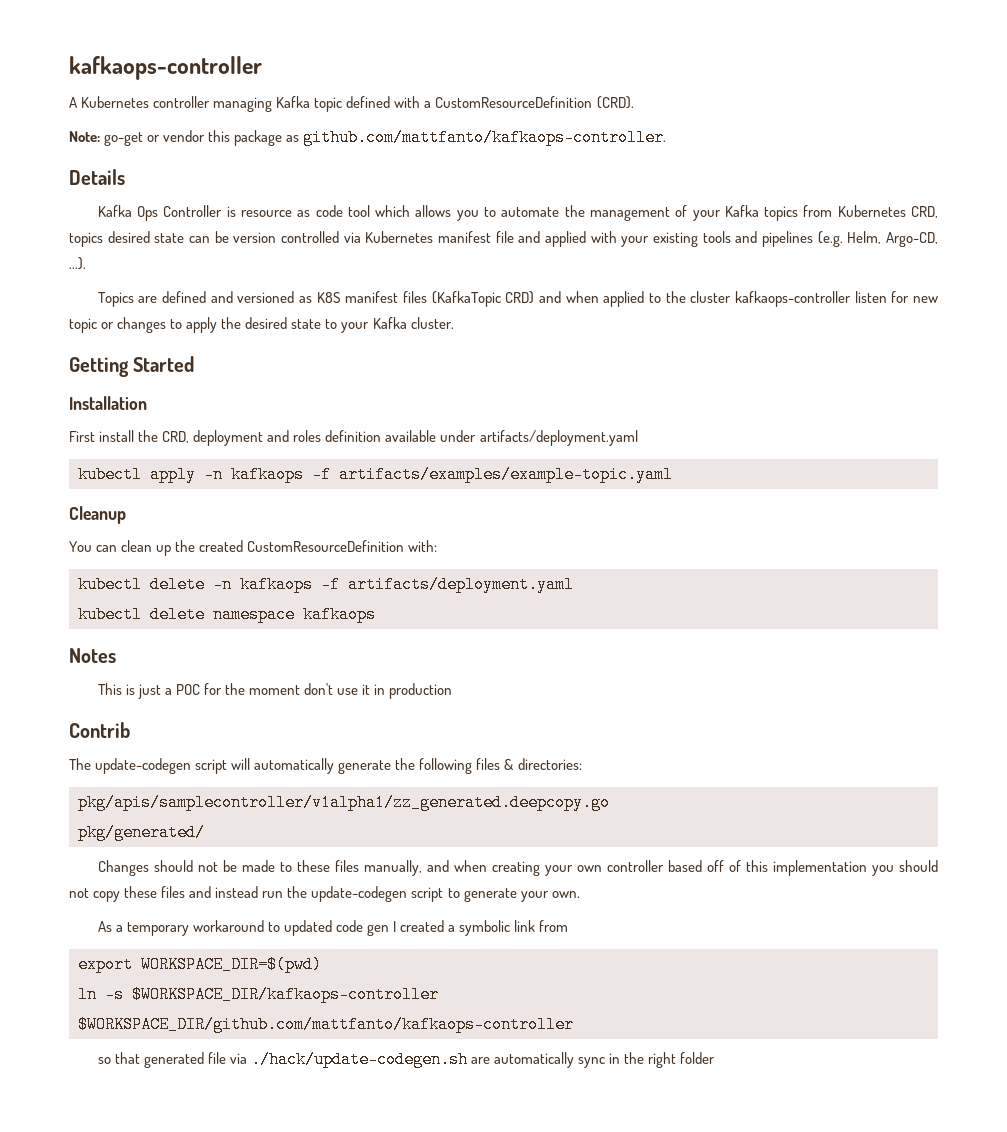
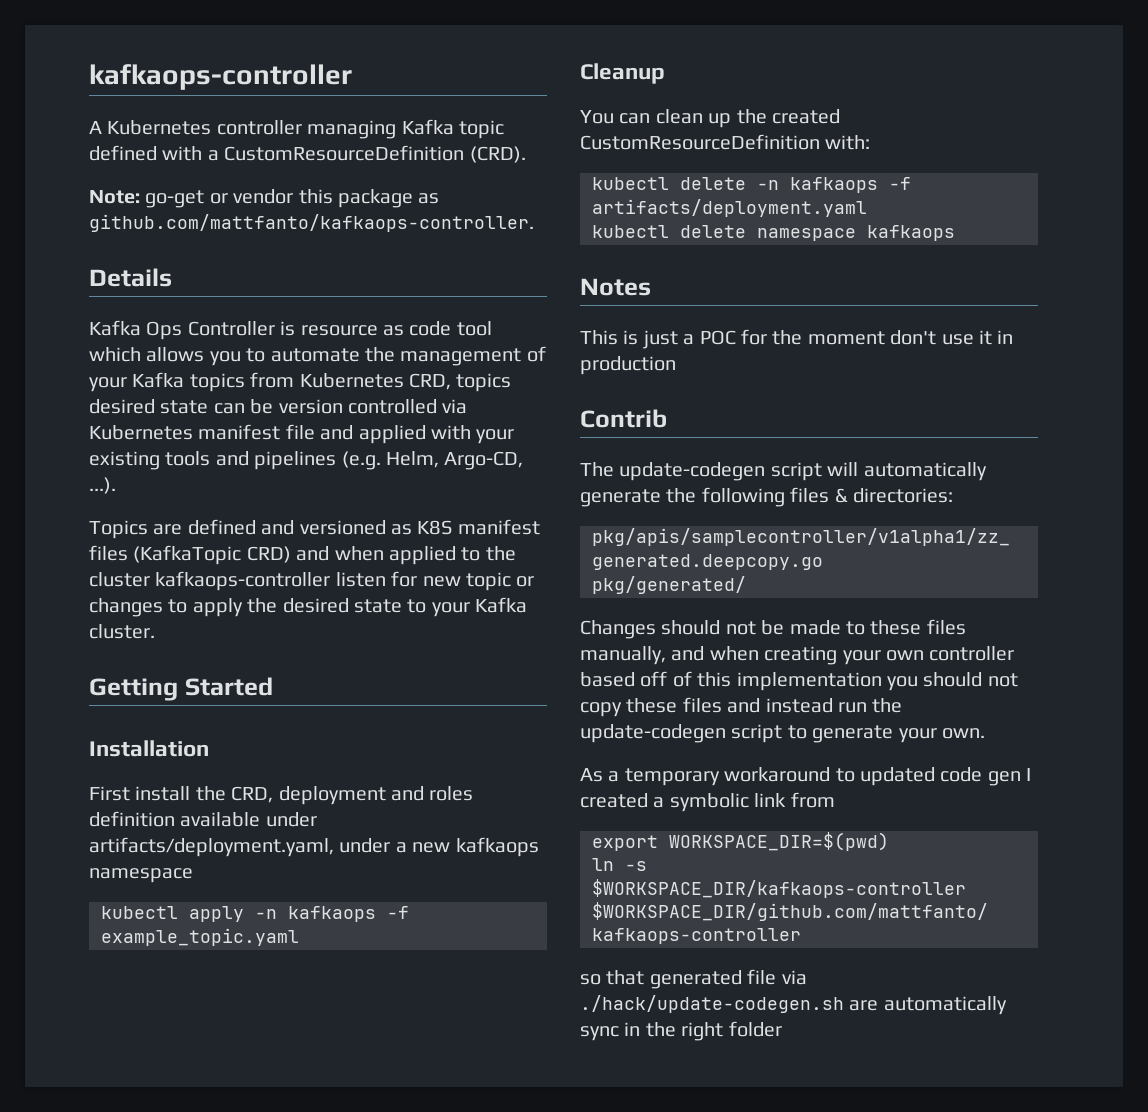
[479,430,638,446] artifacts/deployment.yaml -> [89,837,539,857] [89,868,193,883] artifacts/deployment.yaml, under a new kafkaops namespace
[339,466,673,483] artifacts/examples/example-topic.yaml -> [101,928,299,946] example_topic.yaml

